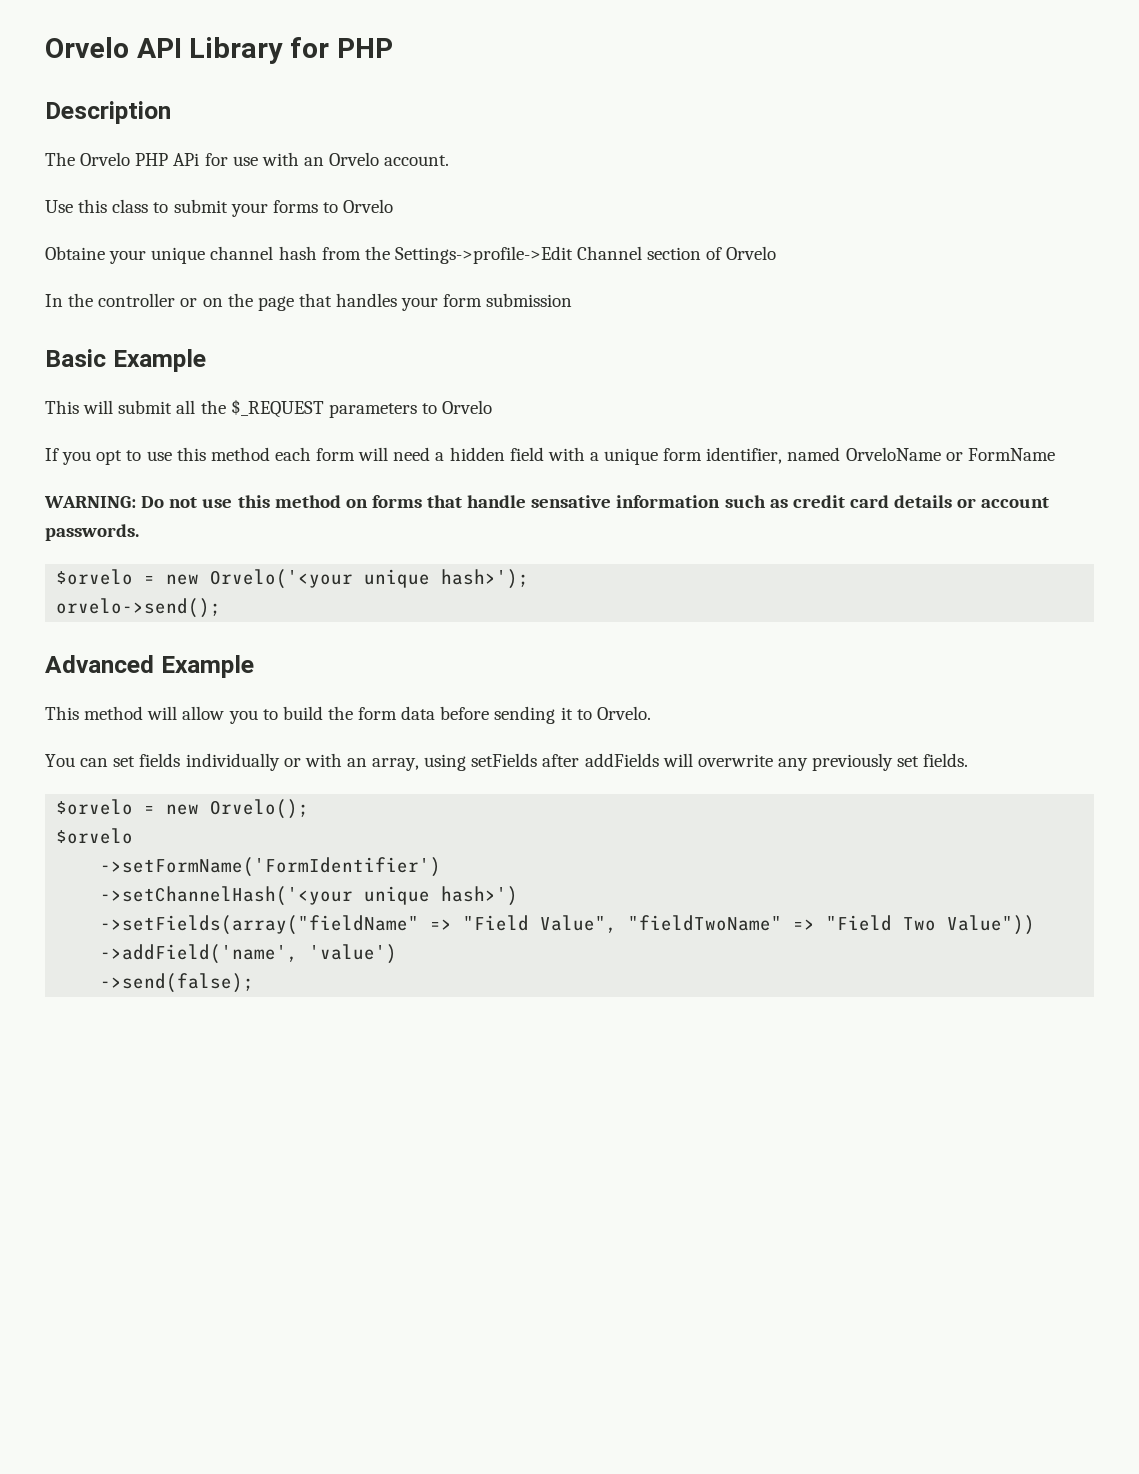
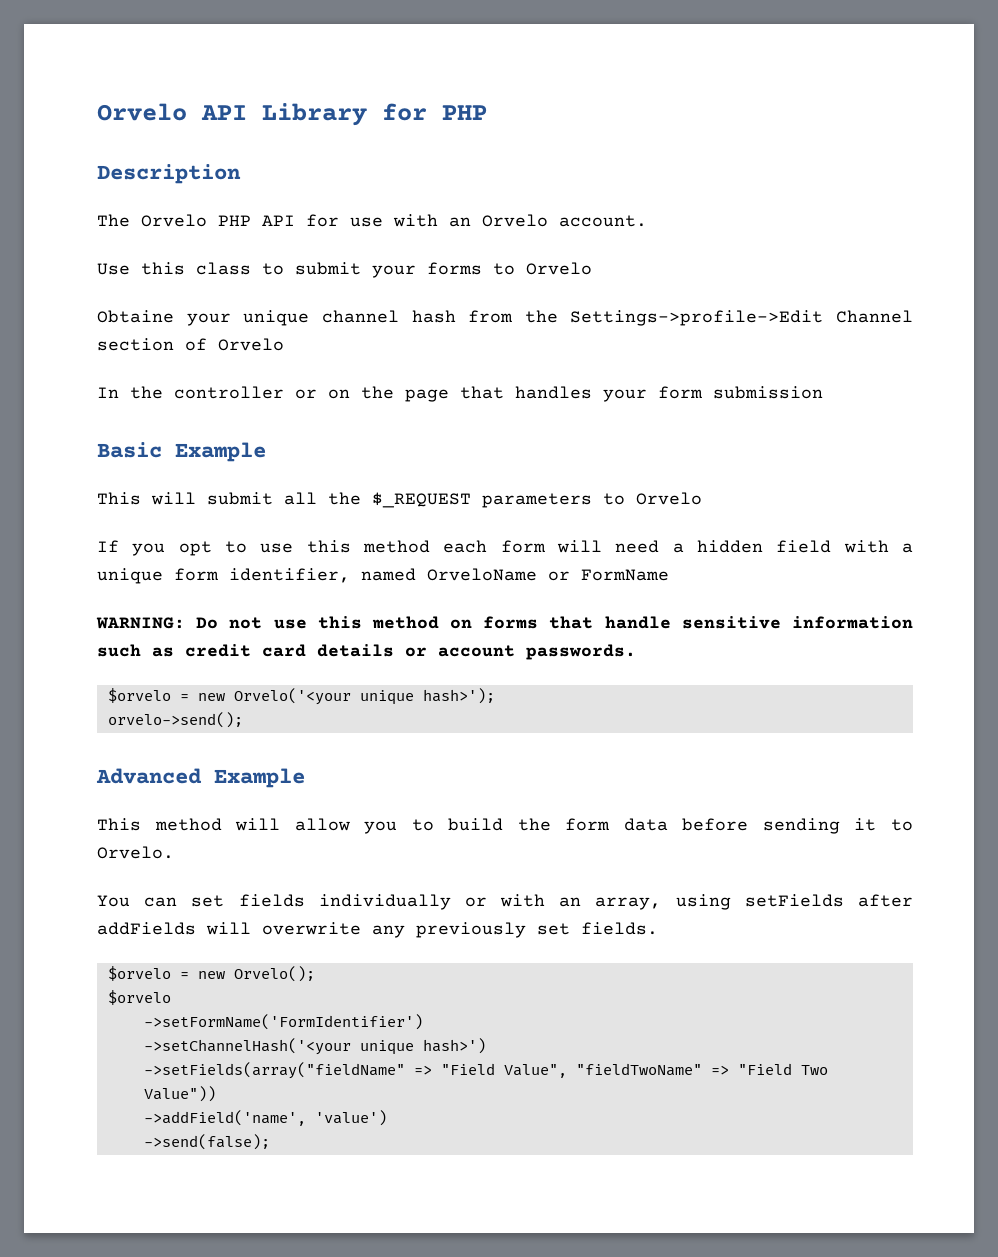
[173,153,200,166] APi -> [262,215,295,226] API
[531,495,612,508] sensative -> [681,616,781,629] sensitive

